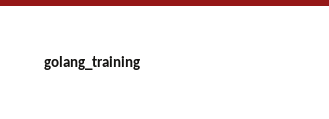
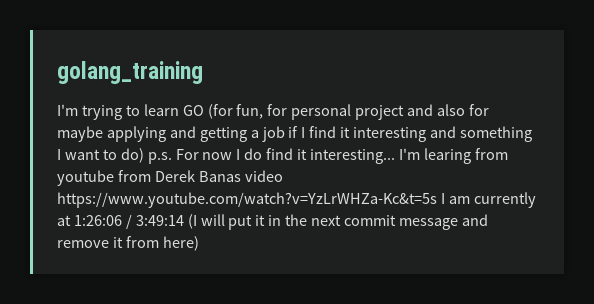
(140, 63) none -> [57,104,489,120] [57,126,532,142] [57,148,508,164] [57,170,283,186] [57,192,536,208] [57,214,488,230] [57,236,199,251] // I'm trying to learn GO (for fun, for personal project and also for maybe applying and getting a job if I find it interesting and something I want to do) p.s. For now I do find it interesting... I'm learing from youtube from Derek Banas video https://www.youtube.com/watch?v=YzLrWHZa-Kc&t=5s I am currently at 1:26:06 / 3:49:14 (I will put it in the next commit message and remove it from here)

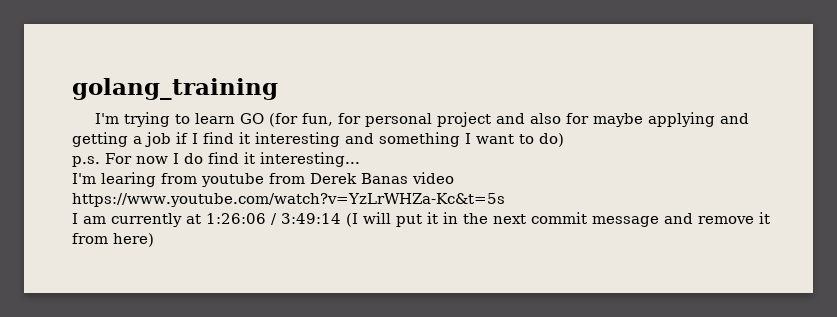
(144, 155) none -> (564, 140) //
(396, 156) none -> (360, 159) //
(437, 200) none -> (505, 200) //

